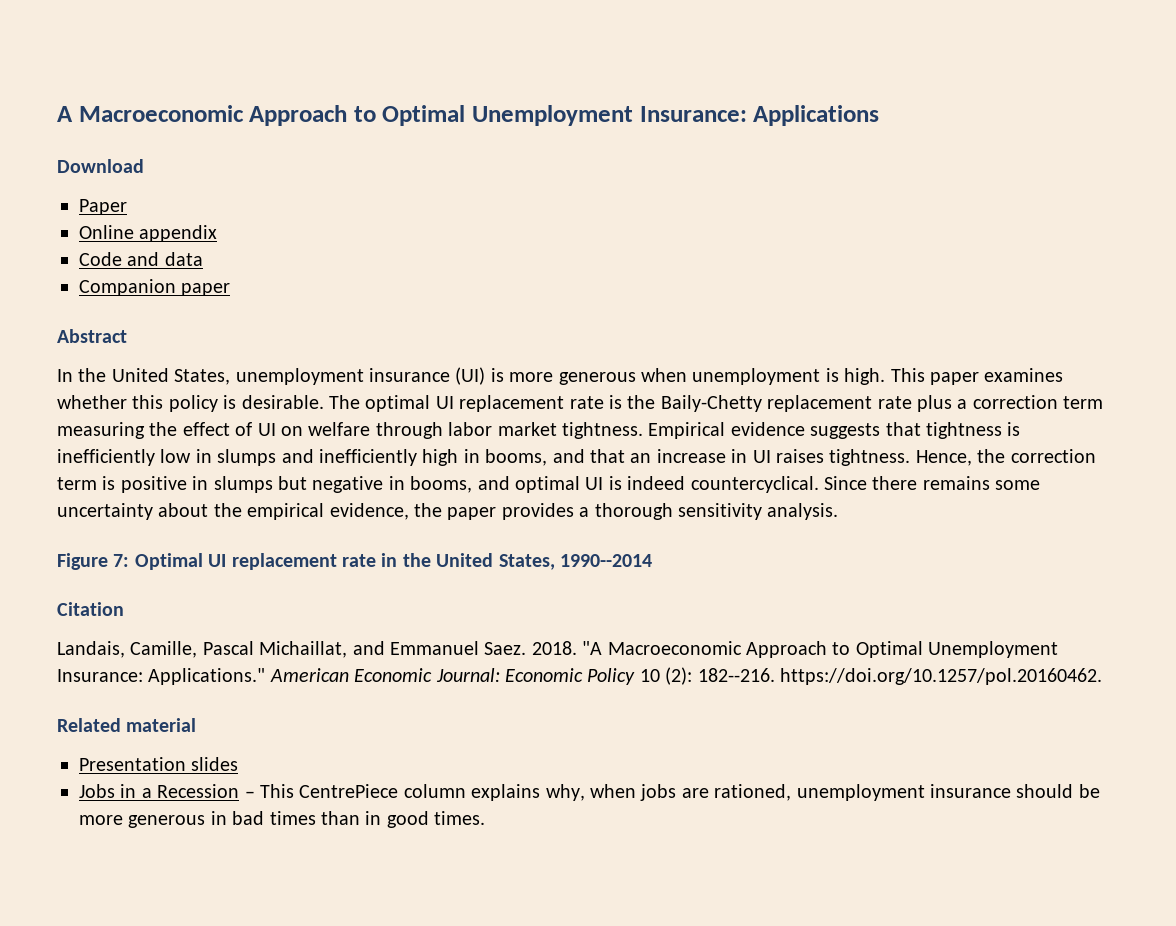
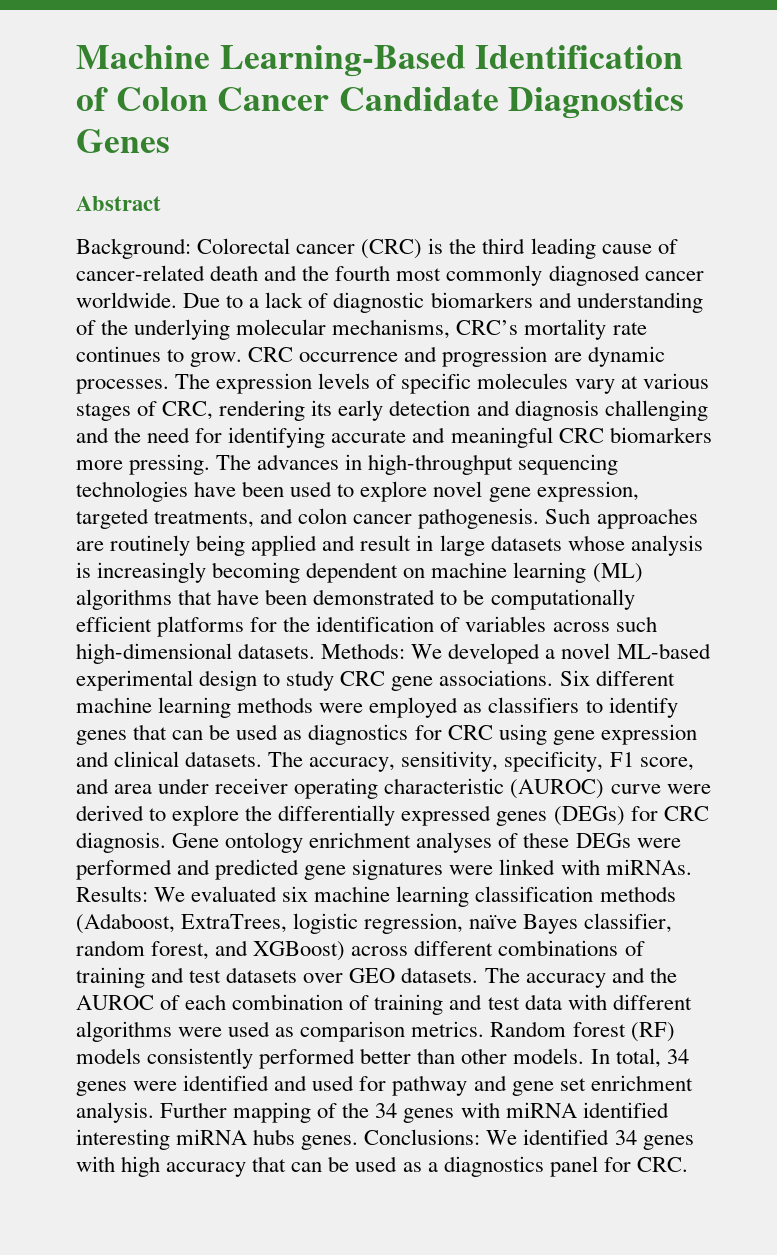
[57,105,880,126] [57,159,144,173] [79,199,127,215] [79,225,218,242] [79,252,203,266] [79,279,231,296] [57,329,127,343] [57,367,1064,385] [57,395,1104,412] [57,422,1021,439] [57,449,1096,466] [57,476,1041,493] [57,503,839,520] [57,553,652,570] [57,602,124,616] [57,641,1059,658] [57,667,1102,685] [57,718,197,732] [79,757,239,771] [79,784,1100,801] [79,811,486,828] A Macroeconomic Approach to Optimal Unemployment Insurance: Applications // Download // Paper // Online appendix // Code and data // Companion paper // Abstract // In the United States, unemployment insurance (UI) is more generous when unemployment is high. This paper examines whether this policy is desirable. The optimal UI replacement rate is the Baily-Chetty replacement rate plus a correction term measuring the effect of UI on welfare through labor market tightness. Empirical evidence suggests that tightness is inefficiently low in slumps and inefficiently high in booms, and that an increase in UI raises tightness. Hence, the correction term is positive in slumps but negative in booms, and optimal UI is indeed countercyclical. Since there remains some uncertainty about the empirical evidence, the paper provides a thorough sensitivity analysis. // Figure 7: Optimal UI replacement rate in the United States, 1990--2014 // Citation // Landais, Camille, Pascal Michaillat, and Emmanuel Saez. 2018. "A Macroeconomic Approach to Optimal Unemployment Insurance: Applications." American Economic Journal: Economic Policy 10 (2): 182--216. https://doi.org/10.1257/pol.20160462. // Related material // Presentation slides // Jobs in a Recession – This CentrePiece column explains why, when jobs are rationed, unemployment insurance should be more generous in bad times than in good times. -> [76,45,684,77] [76,87,685,119] [76,129,170,153] [76,196,161,211] [76,238,678,259] [76,265,704,286] [76,292,703,313] [76,319,647,340] [76,346,665,367] [76,373,709,394] [76,400,708,421] [76,427,712,448] [76,454,619,475] [76,481,639,502] [76,508,698,529] [76,535,703,556] [76,562,643,583] [76,589,635,610] [76,616,657,637] [76,643,711,664] [76,670,675,691] [76,697,678,718] [76,724,697,745] [76,751,694,772] [76,778,711,799] [76,805,709,826] [76,832,681,853] [76,859,692,880] [76,886,676,907] [76,913,673,934] [76,940,645,961] [76,967,677,988] [76,994,692,1015] [76,1021,675,1042] [76,1048,689,1069] [76,1075,693,1096] [76,1102,669,1123] [76,1129,694,1150] [76,1156,688,1177] Machine Learning-Based Identification of Colon Cancer Candidate Diagnostics Genes // Abstract // Background: Colorectal cancer (CRC) is the third leading cause of cancer-related death and the fourth most commonly diagnosed cancer worldwide. Due to a lack of diagnostic biomarkers and understanding of the underlying molecular mechanisms, CRC’s mortality rate continues to grow. CRC occurrence and progression are dynamic processes. The expression levels of specific molecules vary at various stages of CRC, rendering its early detection and diagnosis challenging and the need for identifying accurate and meaningful CRC biomarkers more pressing. The advances in high-throughput sequencing technologies have been used to explore novel gene expression, targeted treatments, and colon cancer pathogenesis. Such approaches are routinely being applied and result in large datasets whose analysis is increasingly becoming dependent on machine learning (ML) algorithms that have been demonstrated to be computationally efficient platforms for the identification of variables across such high-dimensional datasets. Methods: We developed a novel ML-based experimental design to study CRC gene associations. Six different machine learning methods were employed as classifiers to identify genes that can be used as diagnostics for CRC using gene expression and clinical datasets. The accuracy, sensitivity, specificity, F1 score, and area under receiver operating characteristic (AUROC) curve were derived to explore the differentially expressed genes (DEGs) for CRC diagnosis. Gene ontology enrichment analyses of these DEGs were performed and predicted gene signatures were linked with miRNAs. Results: We evaluated six machine learning classification methods (Adaboost, ExtraTrees, logistic regression, naïve Bayes classifier, random forest, and XGBoost) across different combinations of training and test datasets over GEO datasets. The accuracy and the AUROC of each combination of training and test data with different algorithms were used as comparison metrics. Random forest (RF) models consistently performed better than other models. In total, 34 genes were identified and used for pathway and gene set enrichment analysis. Further mapping of the 34 genes with miRNA identified interesting miRNA hubs genes. Conclusions: We identified 34 genes with high accuracy that can be used as a diagnostics panel for CRC.

